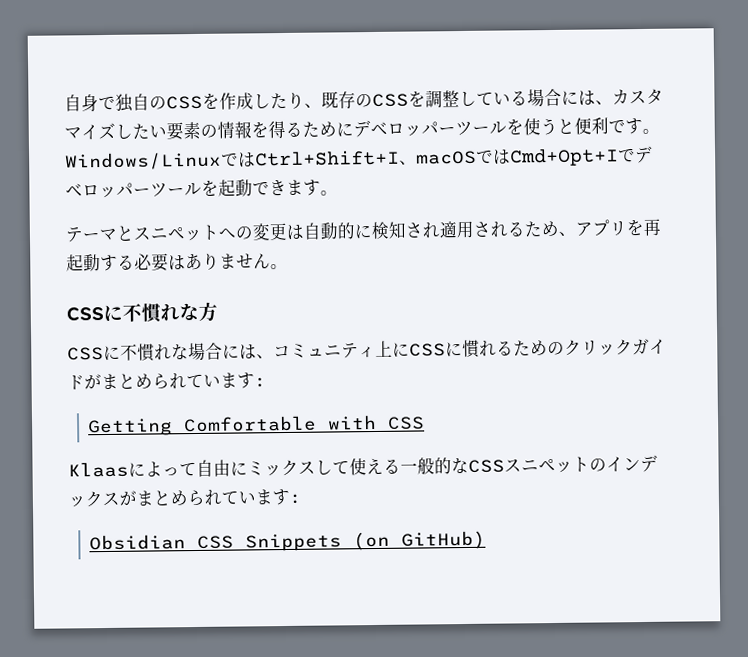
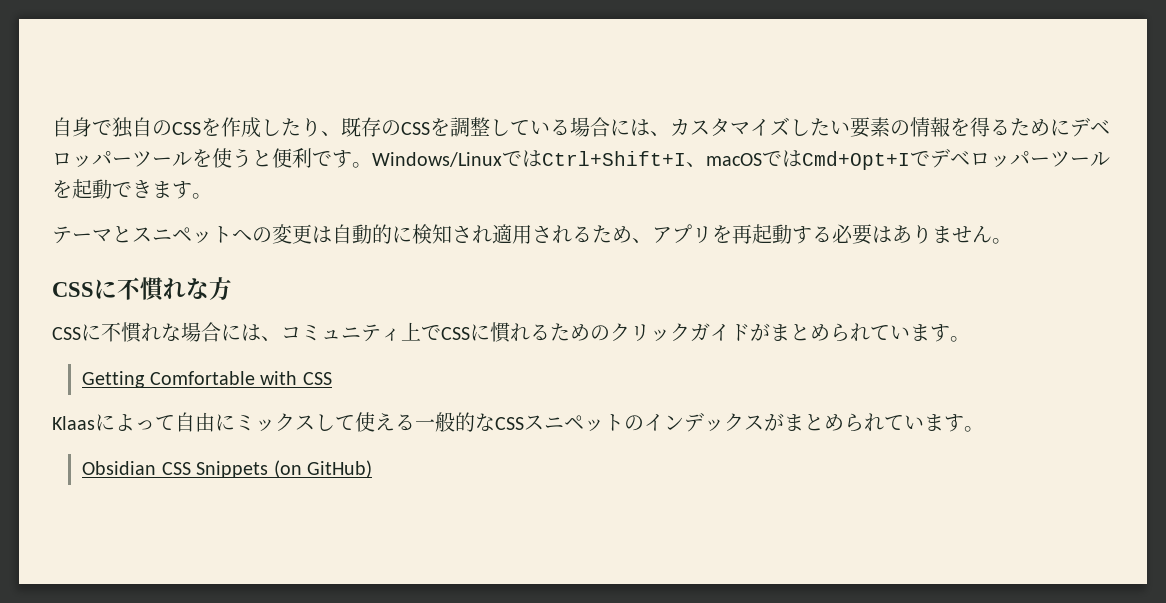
[392,342,410,357] に -> [421,325,441,340] で
[254,377,267,388] : -> [950,336,970,342] 。
[289,493,302,504] : -> [964,426,984,432] 。

